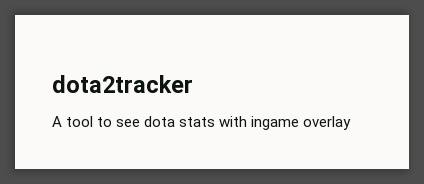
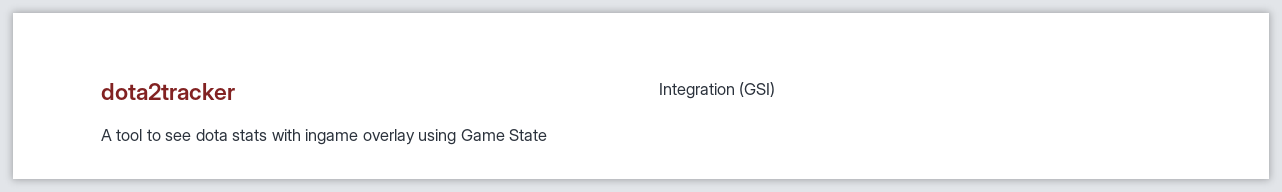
(352, 123) none -> [418,129,548,145] [659,82,776,99] using Game State Integration (GSI)

